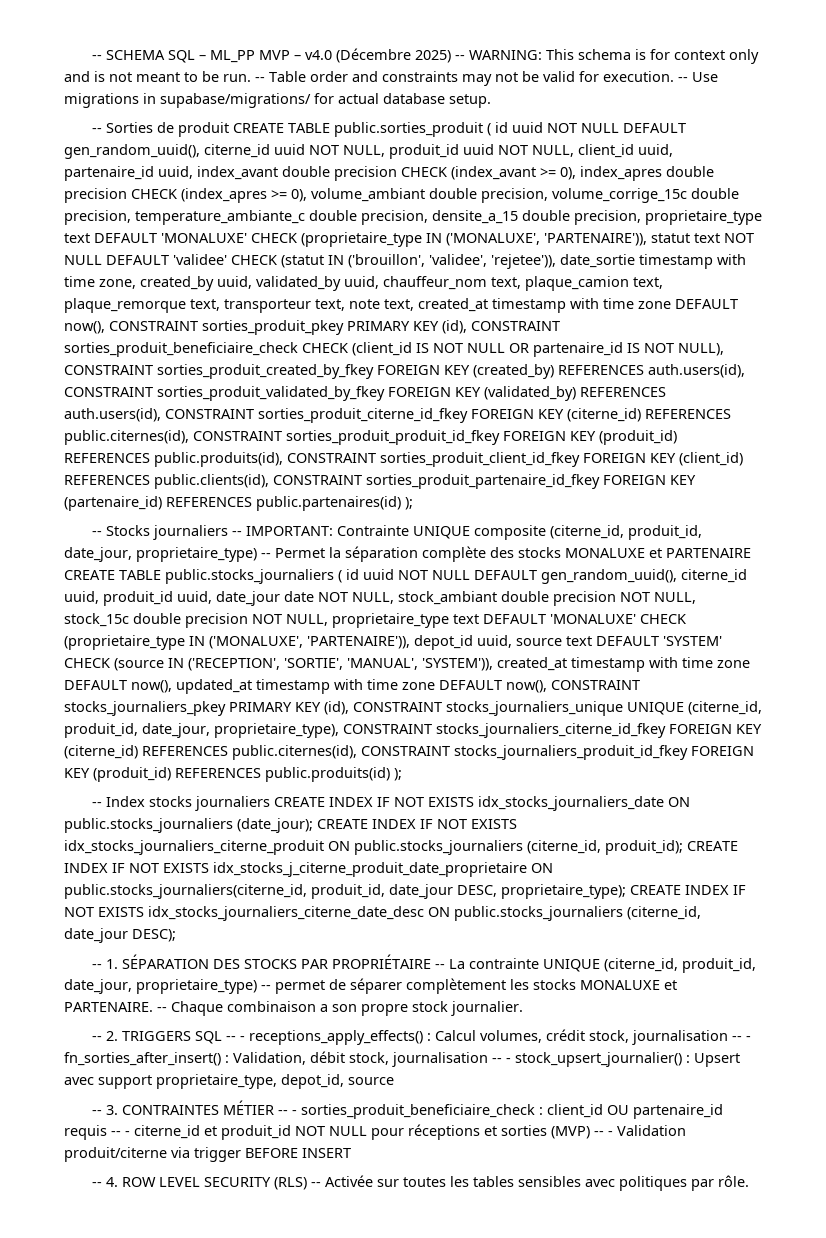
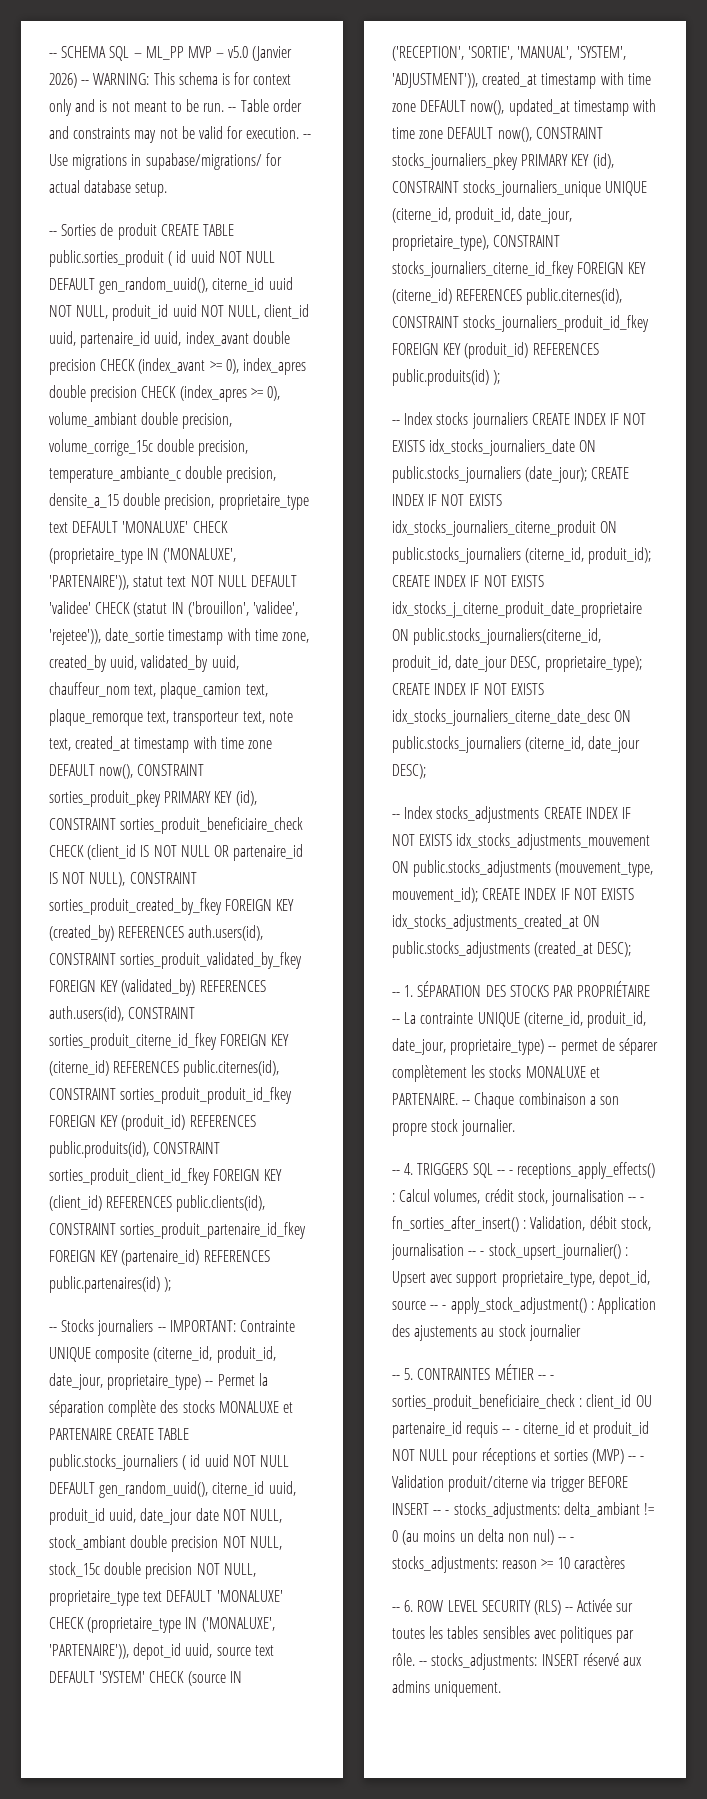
[304,48,451,63] v4.0 (Décembre 2025) -> [228,46,292,61] [49,73,77,88] v5.0 (Janvier 2026)
[422,658,493,671] 'SYSTEM')), -> [576,46,626,60] [392,73,478,88] 'SYSTEM', 'ADJUSTMENT')),
(176, 935) none -> [392,806,631,823] [392,833,651,850] [392,860,654,877] [392,887,634,903] [392,914,601,931] [392,941,632,958] // -- Index stocks_adjustments CREATE INDEX IF NOT EXISTS idx_stocks_adjustments_mouvement ON public.stocks_adjustments (mouvement_type, mouvement_id); CREATE INDEX IF NOT EXISTS idx_stocks_adjustments_created_at ON public.stocks_adjustments (created_at DESC);
[105,1031,118,1041] 2. -> [404,1163,414,1175] 4.
[91,1105,118,1115] // -- 3. -> [430,1297,656,1314] [392,1324,581,1341] [392,1368,414,1380] -- - apply_stock_adjustment() : Application des ajustements au stock journalier // -- 5.
[91,1177,118,1187] // -- 4. -> [433,1502,654,1519] [392,1529,575,1545] [392,1556,625,1573] [392,1600,414,1612] -- - stocks_adjustments: delta_ambiant != 0 (au moins un delta non nul) -- - stocks_adjustments: reason >= 10 caractères // -- 6.
(749, 1181) none -> [419,1653,642,1670] [392,1680,502,1697] -- stocks_adjustments: INSERT réservé aux admins uniquement.

